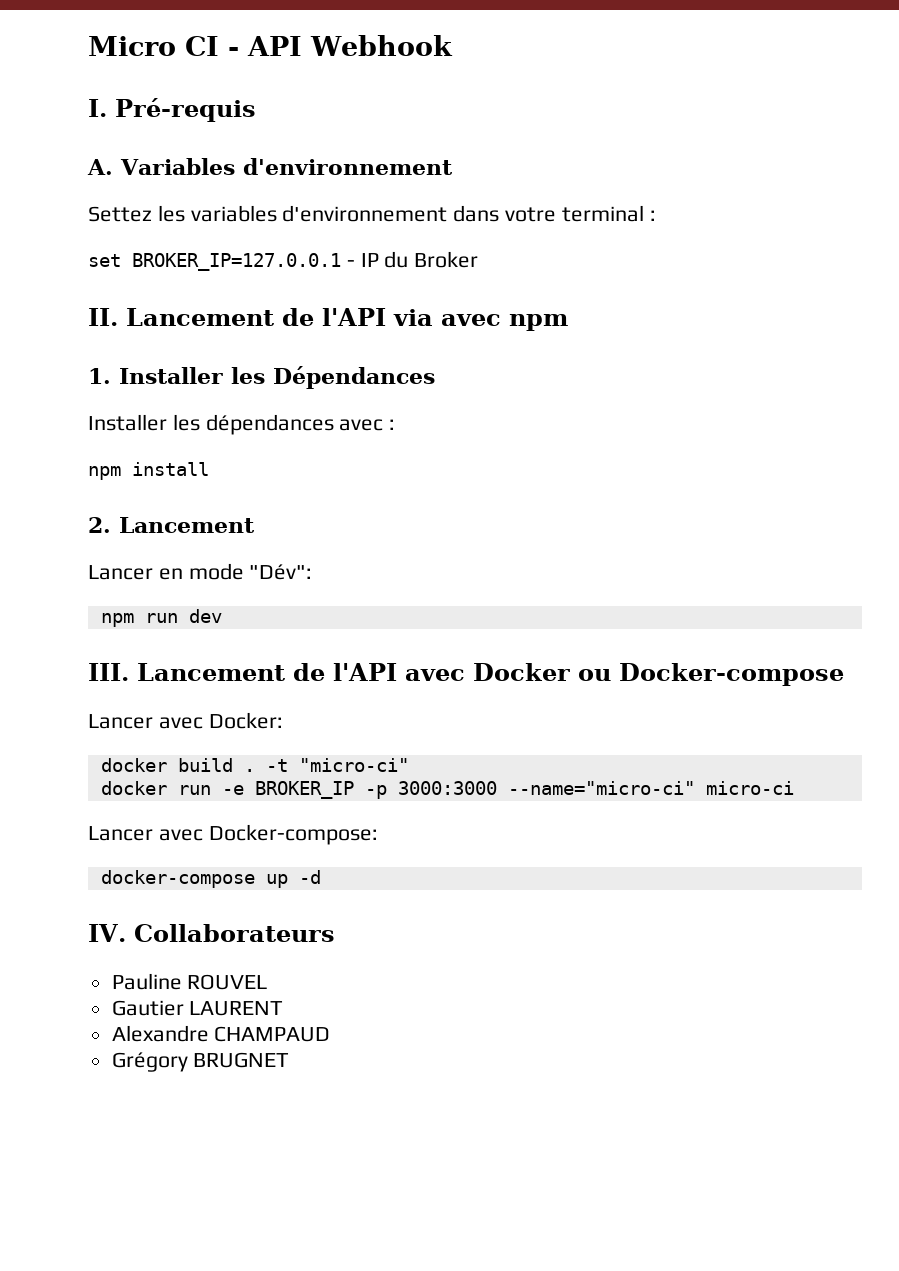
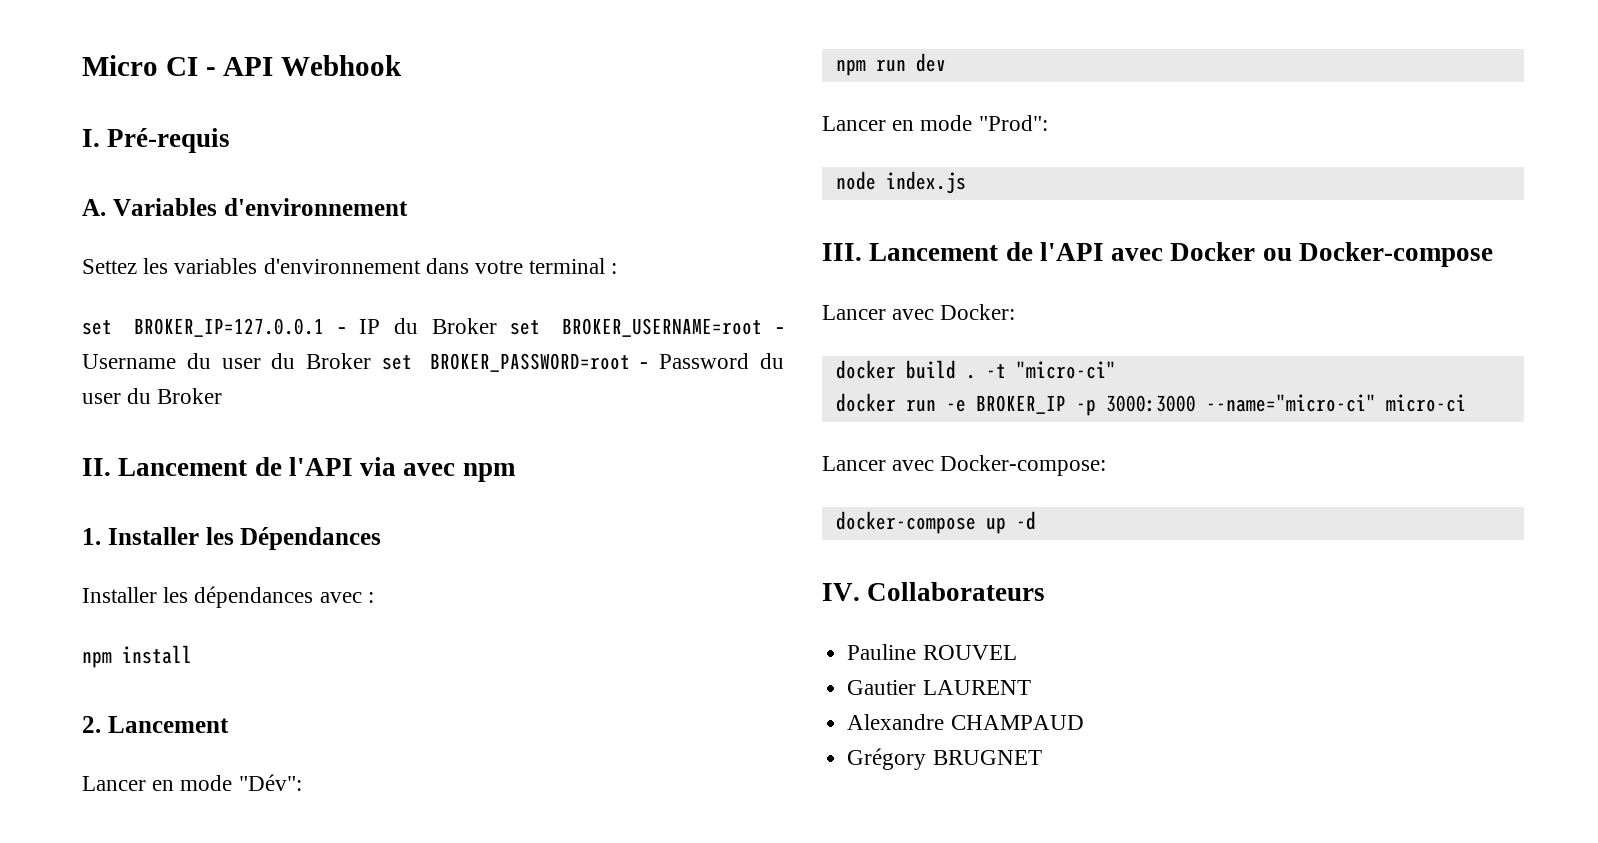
(479, 259) none -> [510,318,784,337] [82,353,784,372] [82,388,223,404] set BROKER_USERNAME=root - Username du user du Broker set BROKER_PASSWORD=root - Password du user du Broker
(222, 616) none -> [822,115,1048,131] [835,171,966,194] // Lancer en mode "Prod": // node index.js

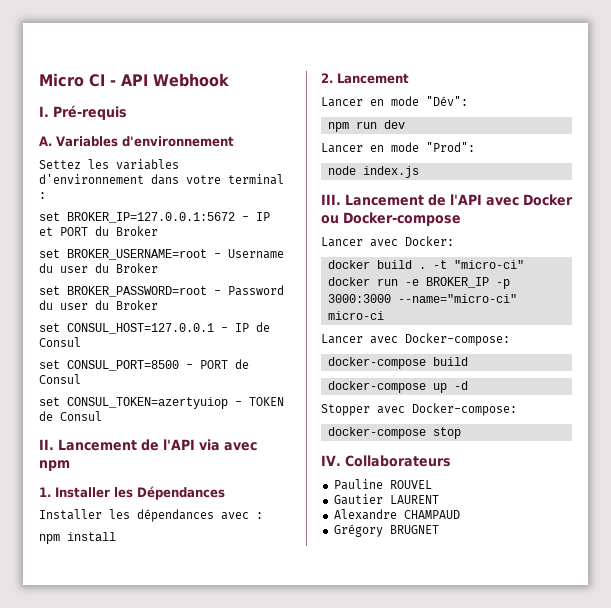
[134,318,497,337] BROKER_IP=127.0.0.1 - IP du Broker -> [67,212,270,223] [39,226,158,236] BROKER_IP=127.0.0.1:5672 - IP et PORT du Broker //
(372, 361) none -> (158, 268) //
(223, 396) none -> [39,322,270,334] [39,337,81,347] [39,359,249,371] [39,374,81,384] [39,397,284,409] [39,411,102,421] // set CONSUL_HOST=127.0.0.1 - IP de Consul // set CONSUL_PORT=8500 - PORT de Consul // set CONSUL_TOKEN=azertyuiop - TOKEN de Consul
(1107, 465) none -> [327,357,468,369] // docker-compose build
(1036, 520) none -> [321,403,517,416] [327,427,461,439] // Stopper avec Docker-compose: // docker-compose stop

